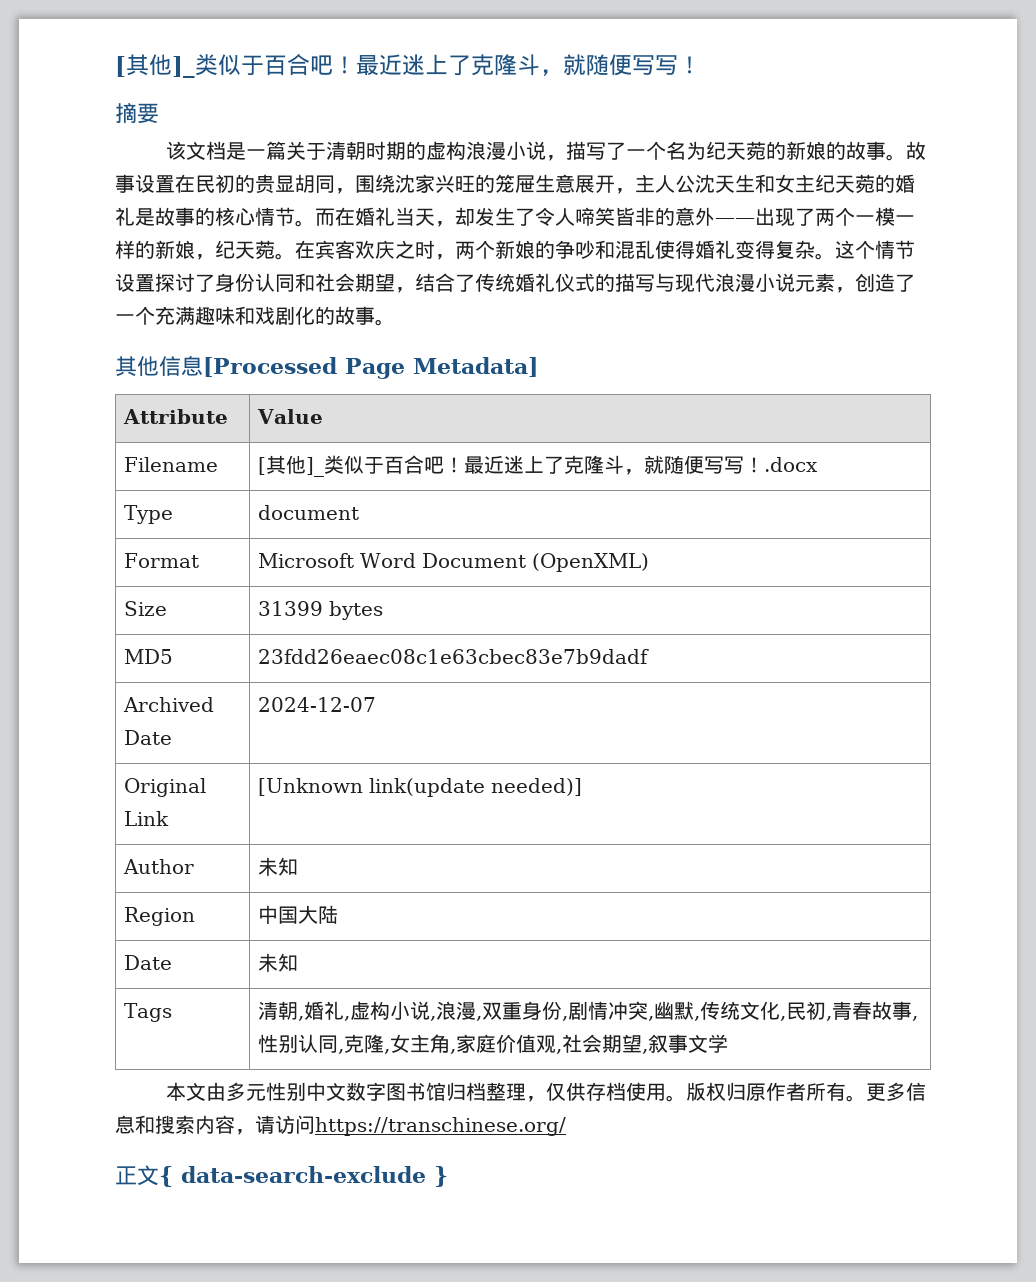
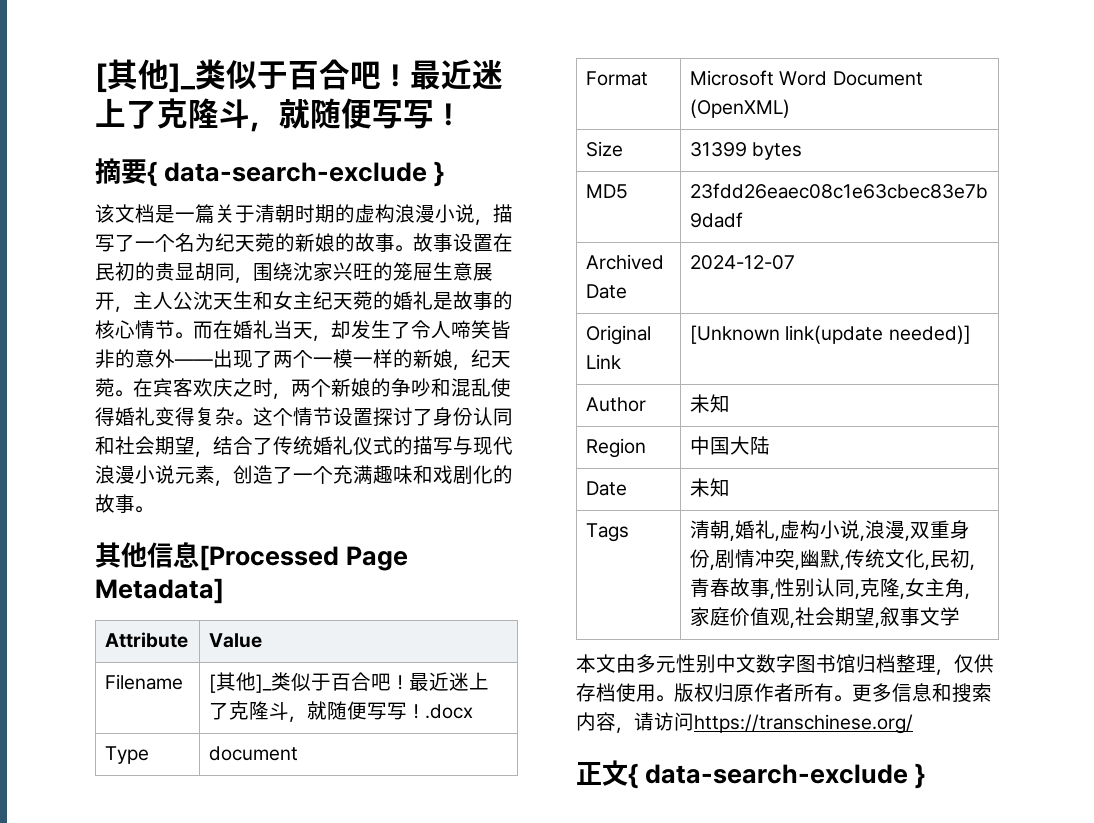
(159, 113) none -> [147,161,445,187] { data-search-exclude }

